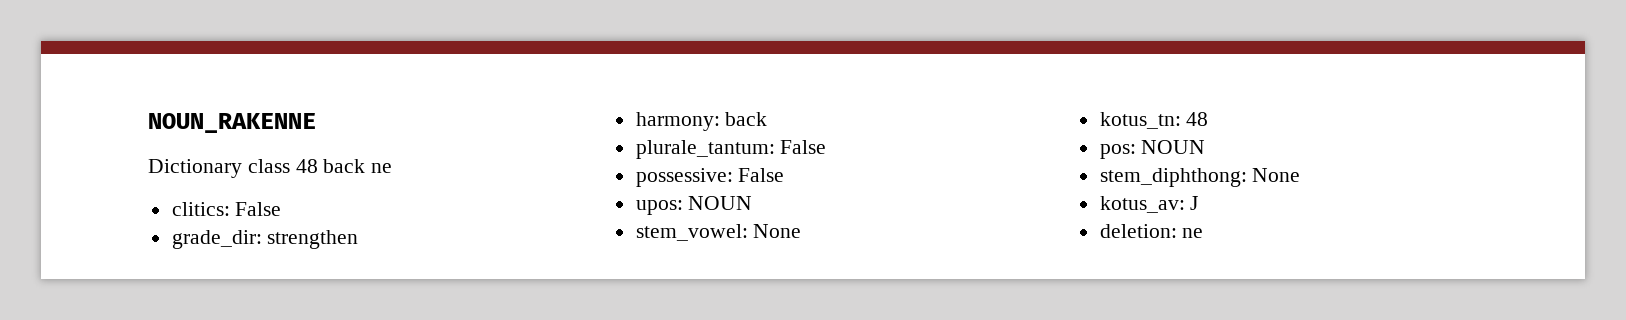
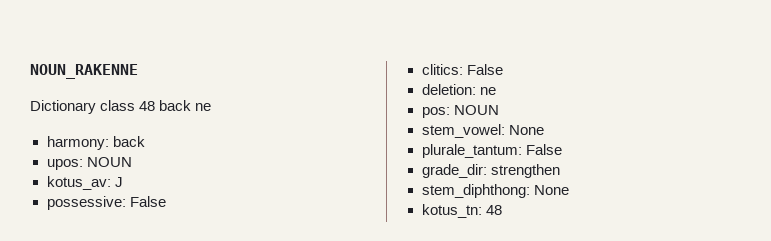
[171,202,282,216] [171,230,359,249] [635,112,768,131] [635,140,827,159] [635,168,785,187] [635,196,753,215] [635,224,802,241] [1099,112,1209,129] [1099,140,1206,159] [1099,168,1301,187] [1099,196,1199,213] [1099,224,1204,238] clitics: False // grade_dir: strengthen // harmony: back // plurale_tantum: False // possessive: False // upos: NOUN // stem_vowel: None // kotus_tn: 48 // pos: NOUN // stem_diphthong: None // kotus_av: J // deletion: ne -> [46,136,145,150] [46,157,132,170] [46,176,123,190] [46,196,166,210] [421,64,503,75] [421,84,496,95] [421,105,499,118] [421,124,544,138] [421,144,562,158] [421,164,560,178] [421,184,569,198] [421,204,502,218] harmony: back // upos: NOUN // kotus_av: J // possessive: False // clitics: False // deletion: ne // pos: NOUN // stem_vowel: None // plurale_tantum: False // grade_dir: strengthen // stem_diphthong: None // kotus_tn: 48

